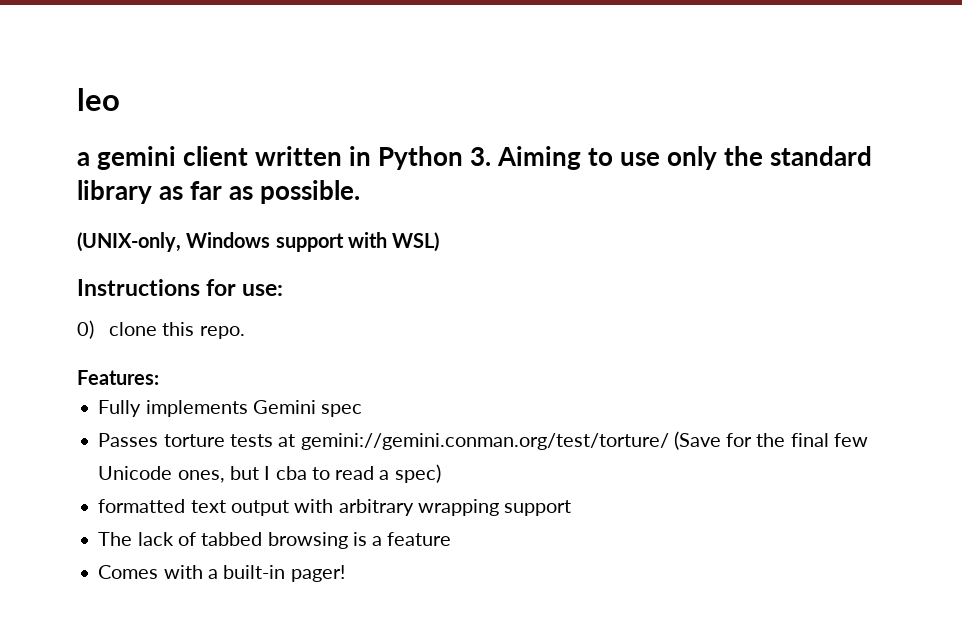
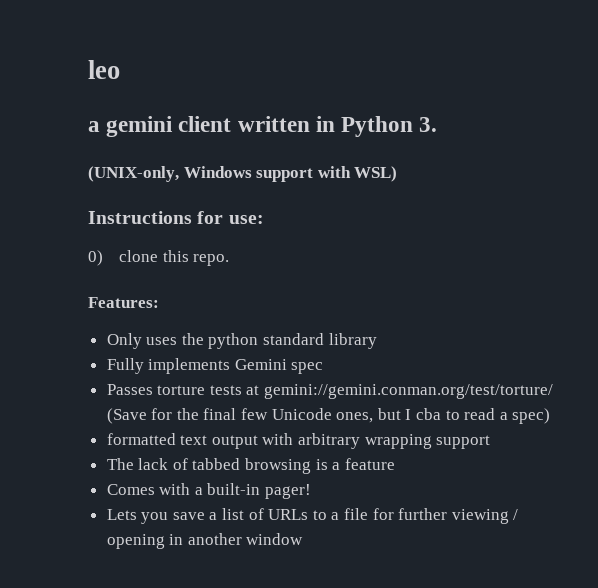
[497,146,873,170] [77,180,361,204] Aiming to use only the standard library as far as possible. -> (438, 124) none
(159, 377) none -> [106,333,377,349] // Only uses the python standard library
(345, 573) none -> [106,508,519,524] [106,533,304,549] // Lets you save a list of URLs to a file for further viewing / opening in another window

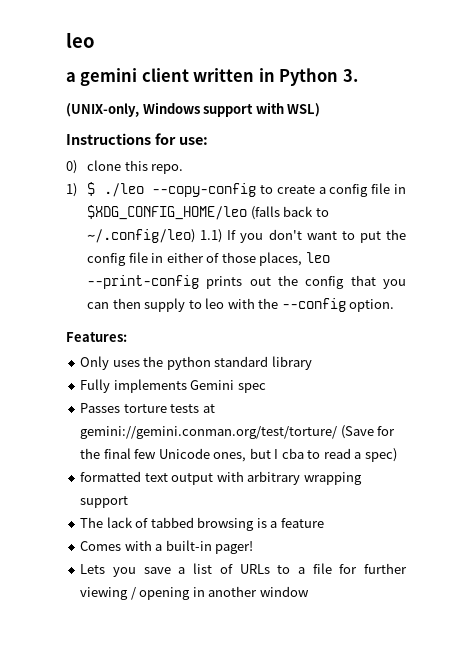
(230, 260) none -> [66,182,407,197] [87,205,329,220] [87,229,407,243] [87,252,330,266] [87,275,406,289] [87,298,395,312] // 1) $ ./leo --copy-config to create a config file in $XDG_CONFIG_HOME/leo (falls back to ~/.config/leo) 1.1) If you don't want to put the config file in either of those places, leo --print-config prints out the config that you can then supply to leo with the --config option.

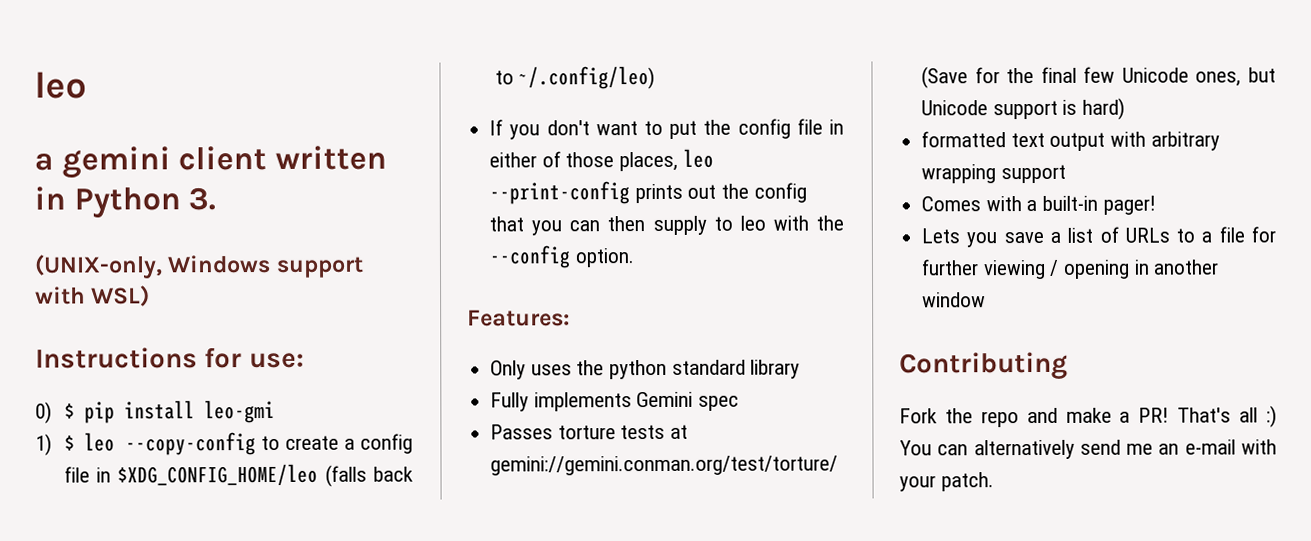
[87,160,184,174] clone this repo. -> [63,399,275,424] $ pip install leo-gmi
[103,183,144,197] ./leo -> [84,432,116,452] leo
[200,229,223,243] 1.1) -> (656, 77) //
[274,448,397,462] I cba to read a spec) -> [921,97,1126,120] Unicode support is hard)
[80,517,324,531] // The lack of tabbed browsing is a feature -> (1066, 174) none
(309, 591) none -> [899,351,1068,380] [899,405,1277,428] [899,439,1277,460] [899,472,994,492] // Contributing // Fork the repo and make a PR! That's all :) You can alternatively send me an e-mail with your patch.

